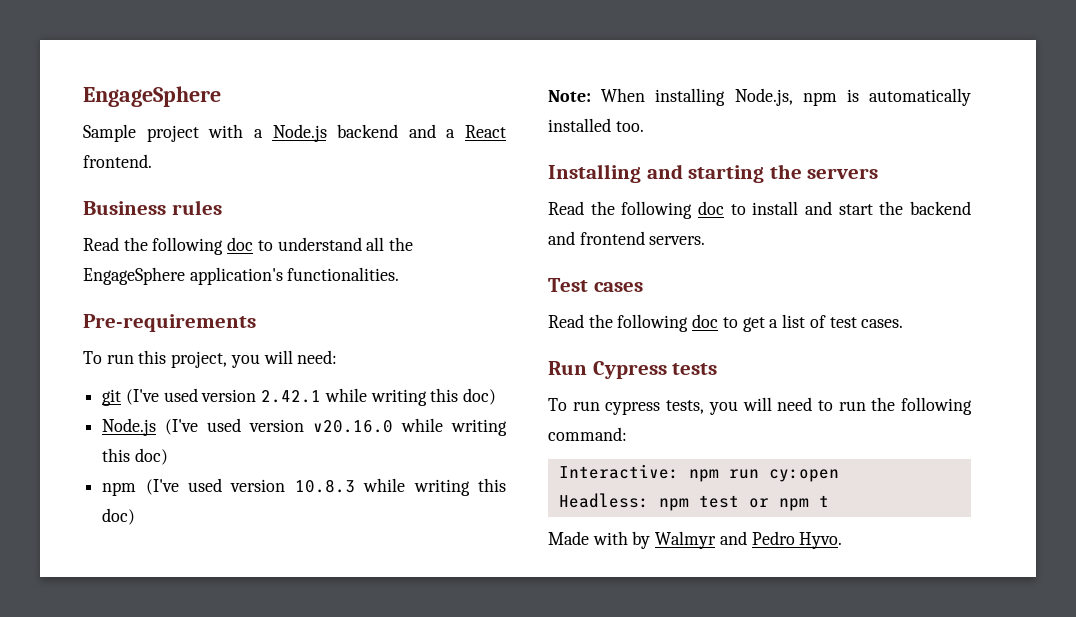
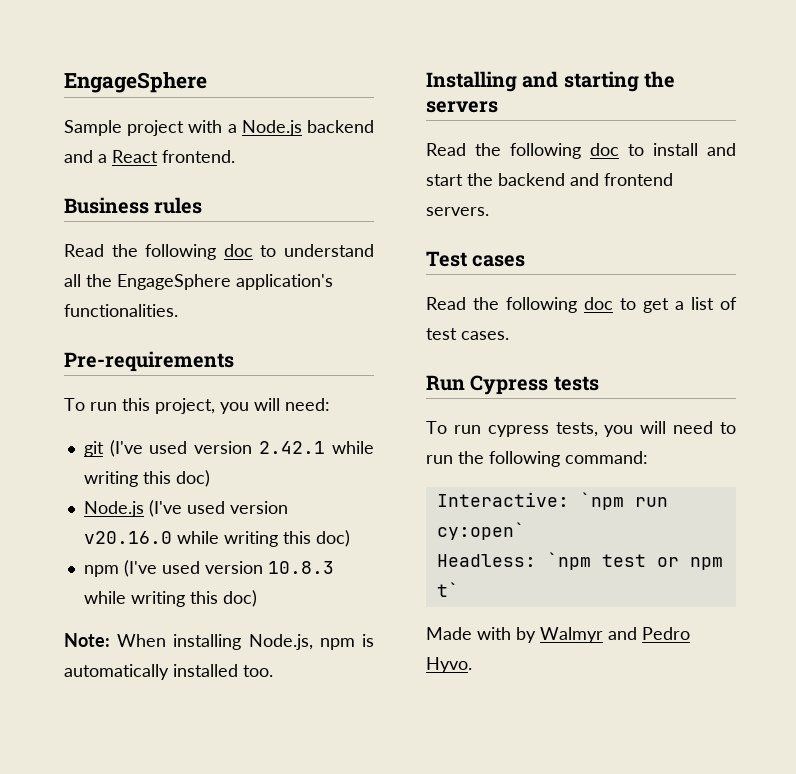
[688,469,839,482] npm run cy:open -> [579,492,668,510] [436,522,525,540] `npm run cy:open`
[658,498,689,511] npm -> [546,552,591,570] `npm
[818,495,829,507] t -> [436,582,459,597] t`

